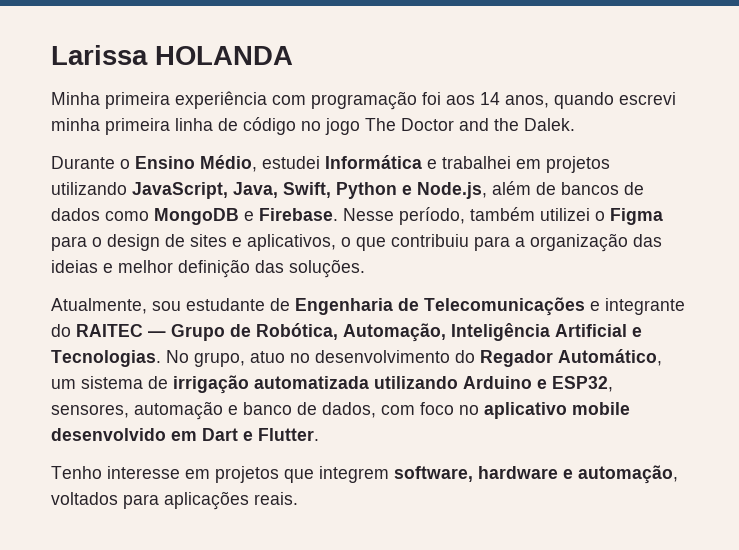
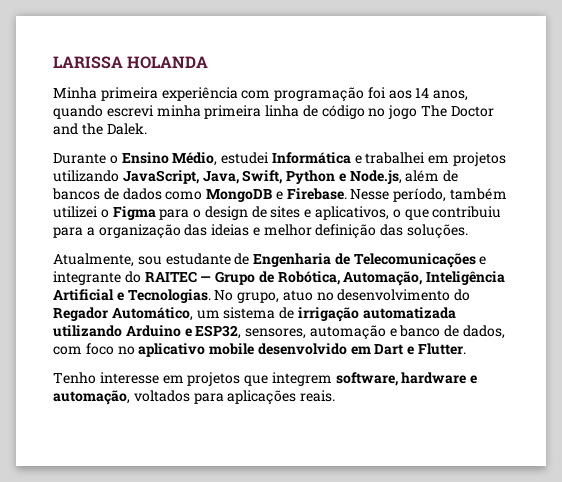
[51,45,148,65] Larissa -> [53,56,123,69] LARISSA

